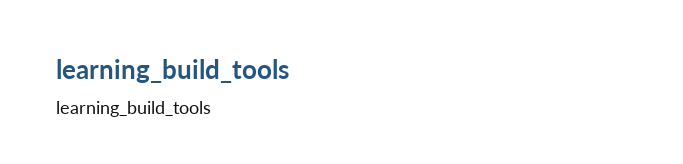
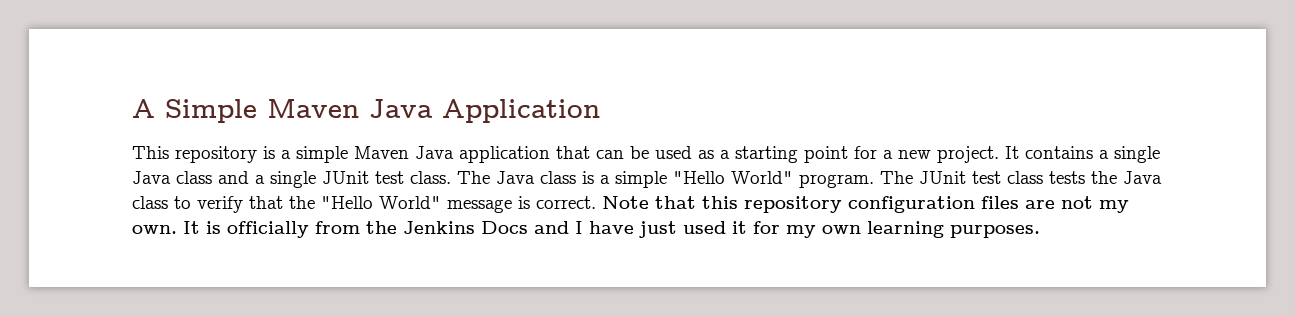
[56,59,289,83] [56,101,211,117] learning_build_tools // learning_build_tools -> [132,99,600,123] [132,146,1160,163] [132,171,1162,188] [132,196,1129,213] [132,221,1040,238] A Simple Maven Java Application // This repository is a simple Maven Java application that can be used as a starting point for a new project. It contains a single Java class and a single JUnit test class. The Java class is a simple "Hello World" program. The JUnit test class tests the Java class to verify that the "Hello World" message is correct. Note that this repository configuration files are not my own. It is officially from the Jenkins Docs and I have just used it for my own learning purposes.

